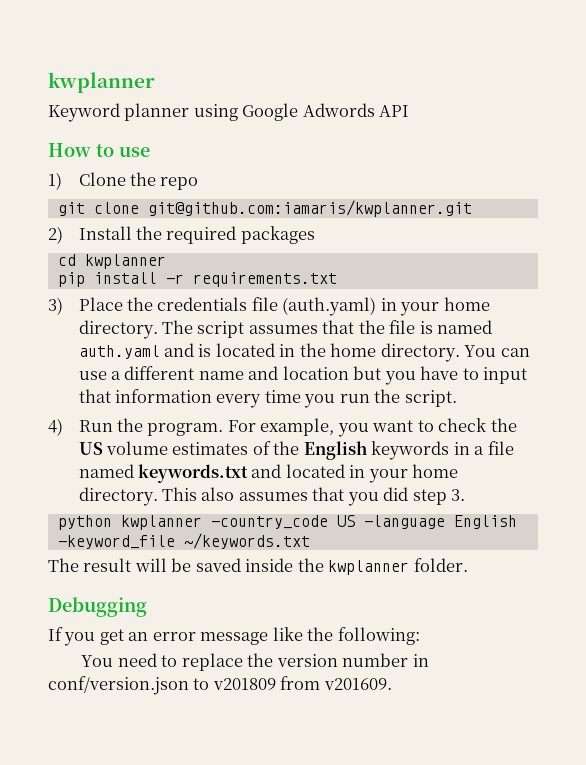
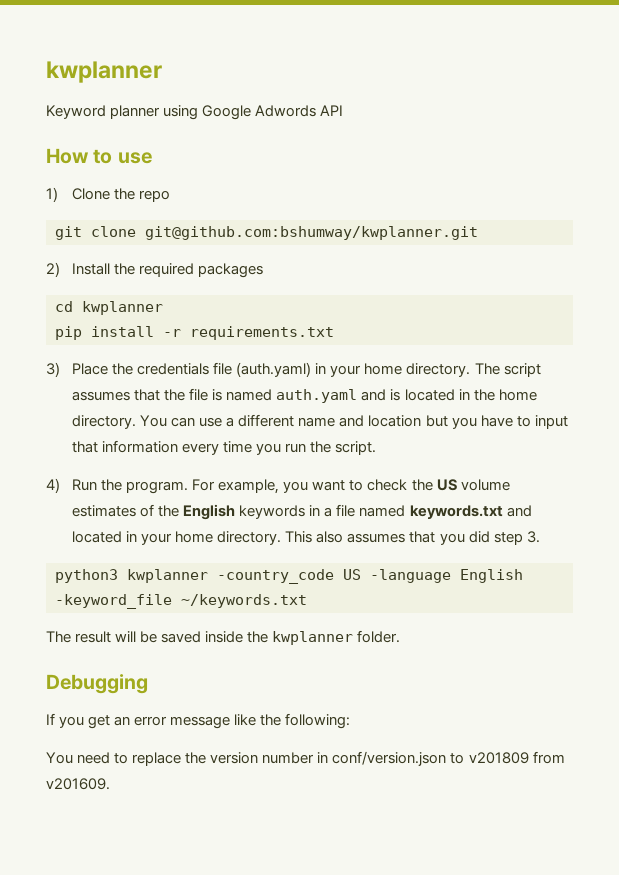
[147,200,472,217] git@github.com:iamaris/kwplanner.git -> [145,226,478,240] git@github.com:bshumway/kwplanner.git
[57,515,112,530] python -> [55,569,118,583] python3

